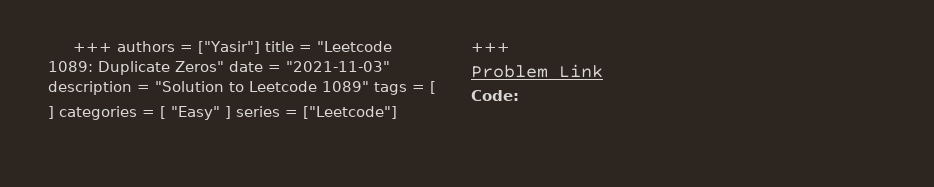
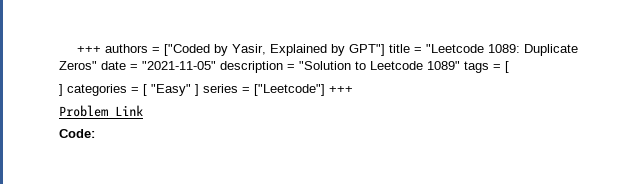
[197,41,260,54] ["Yasir"] -> [163,44,385,56] ["Coded by Yasir, Explained by GPT"]
[286,61,390,72] "2021-11-03" -> [142,61,216,70] "2021-11-05"

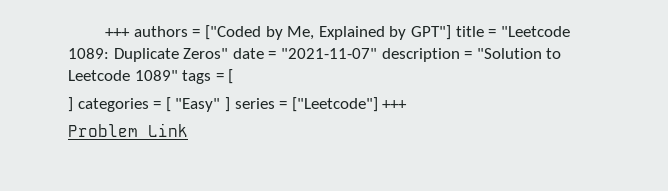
[231,44,266,55] Yasir, -> [287,26,315,40] Me,
[142,61,216,70] "2021-11-05" -> [280,48,377,59] "2021-11-07"
[59,129,95,138] // Code: -> (188, 130) none

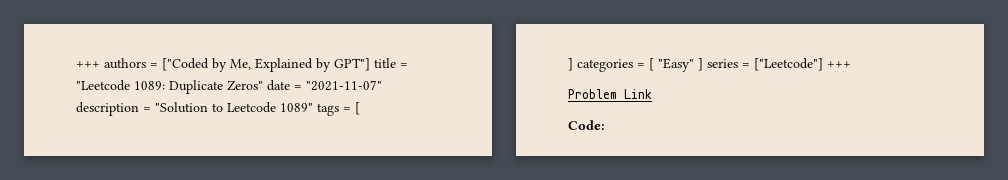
(188, 130) none -> [568,120,605,130] // Code:

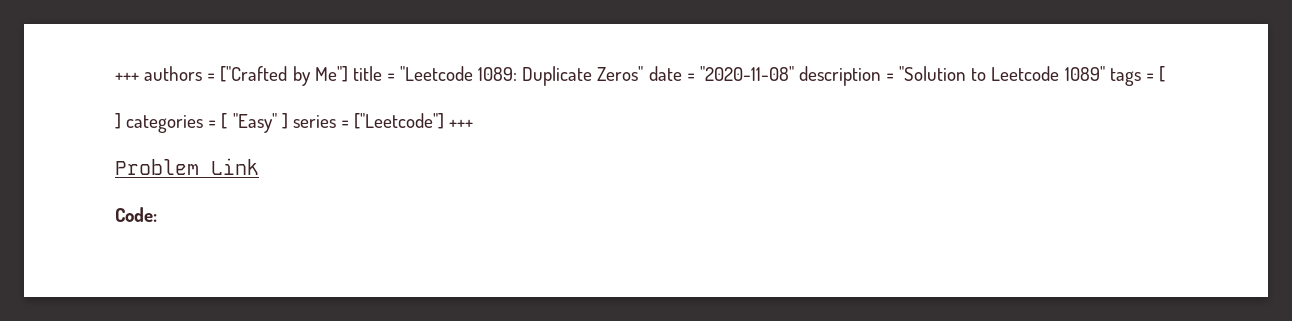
[162,58,370,72] ["Coded by Me, Explained by GPT"] -> [220,66,348,86] ["Crafted by Me"]
[306,80,382,91] "2021-11-07" -> [699,66,794,81] "2020-11-08"

